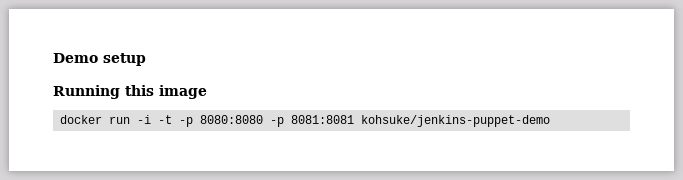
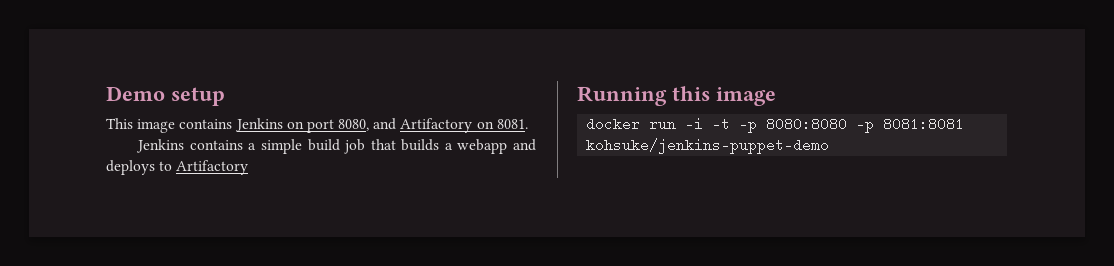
(146, 59) none -> [106,118,528,133] [136,139,536,154] [106,160,249,175] // This image contains Jenkins on port 8080, and Artifactory on 8081. // Jenkins contains a simple build job that builds a webapp and deploys to Artifactory

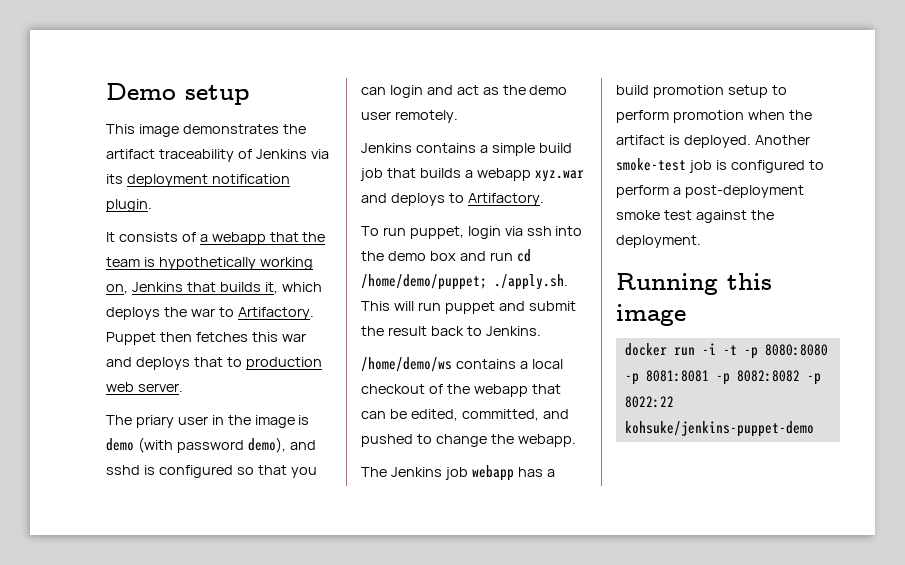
[179,118,528,133] contains Jenkins on port 8080, and Artifactory on 8081. -> [182,124,306,134] [106,149,329,162] [106,174,290,187] [106,199,152,212] [106,232,326,245] [106,257,313,270] [106,282,322,294] [106,307,314,320] [106,332,306,345] [106,357,322,370] [106,382,183,392] [106,415,310,428] [106,437,316,453] [106,465,317,478] [361,85,568,98] [361,110,458,123] demonstrates the artifact traceability of Jenkins via its deployment notification plugin. // It consists of a webapp that the team is hypothetically working on, Jenkins that builds it, which deploys the war to Artifactory. Puppet then fetches this war and deploys that to production web server. // The priary user in the image is demo (with password demo), and sshd is configured so that you can login and act as the demo user remotely.
(508, 146) none -> [534,170,584,182] xyz.war
[176,160,249,175] Artifactory -> [467,193,544,206] [361,226,583,239] [361,249,531,262] [361,274,568,290] [361,301,576,314] [361,326,541,336] [361,357,563,372] [361,384,561,397] [361,409,569,421] [361,434,576,447] [361,465,555,481] [616,85,787,98] [616,110,812,123] [616,135,810,148] [616,158,824,173] [616,185,804,198] [616,210,774,223] [616,235,701,248] Artifactory. // To run puppet, login via ssh into the demo box and run cd /home/demo/puppet; ./apply.sh. This will run puppet and submit the result back to Jenkins. // /home/demo/ws contains a local checkout of the webapp that can be edited, committed, and pushed to change the webapp. // The Jenkins job webapp has a build promotion setup to perform promotion when the artifact is deployed. Another smoke-test job is configured to perform a post-deployment smoke test against the deployment.
(965, 124) none -> [715,370,821,385] [624,396,674,408] -p 8082:8082 -p 8022:22

